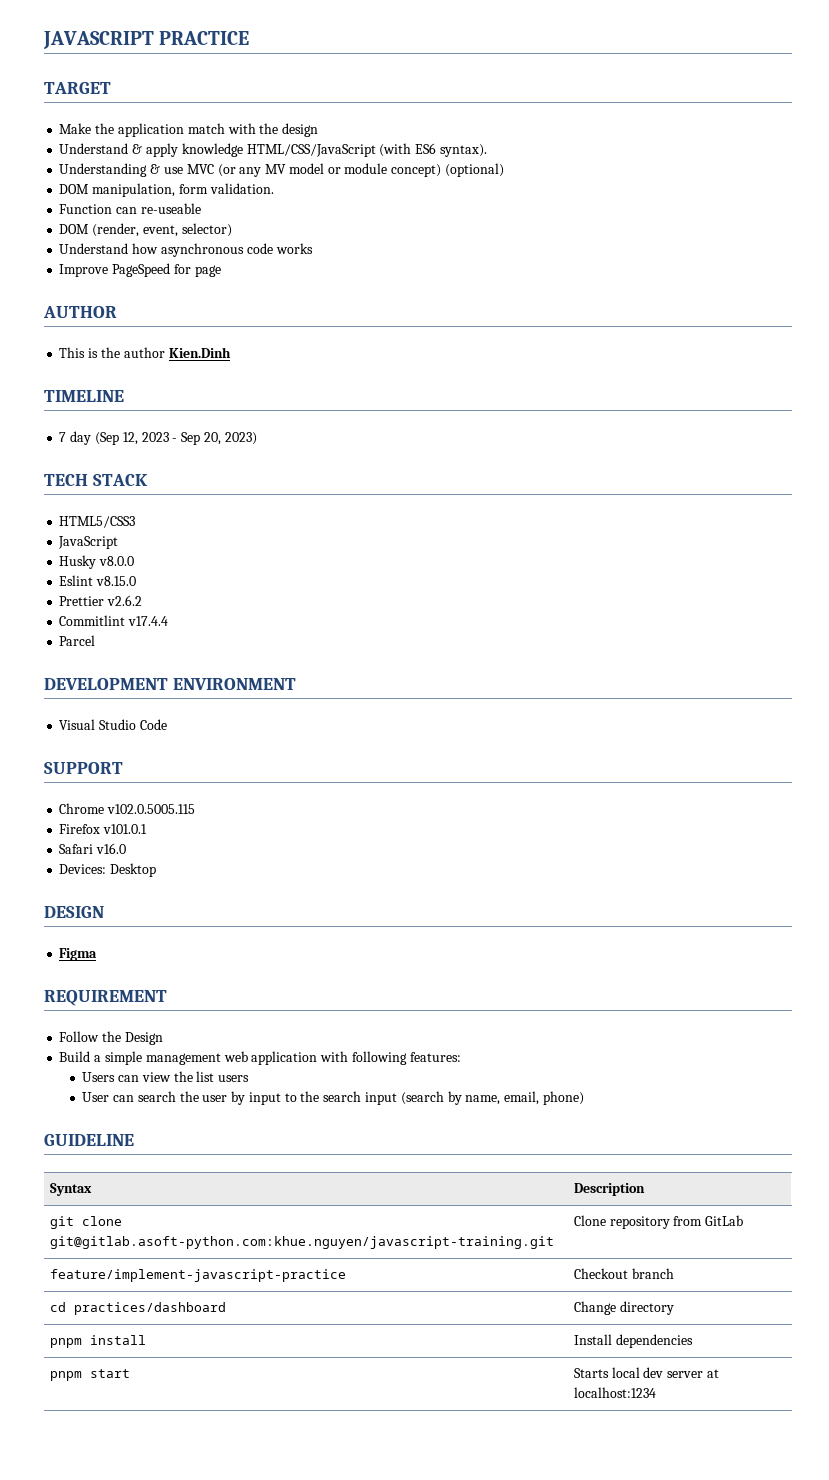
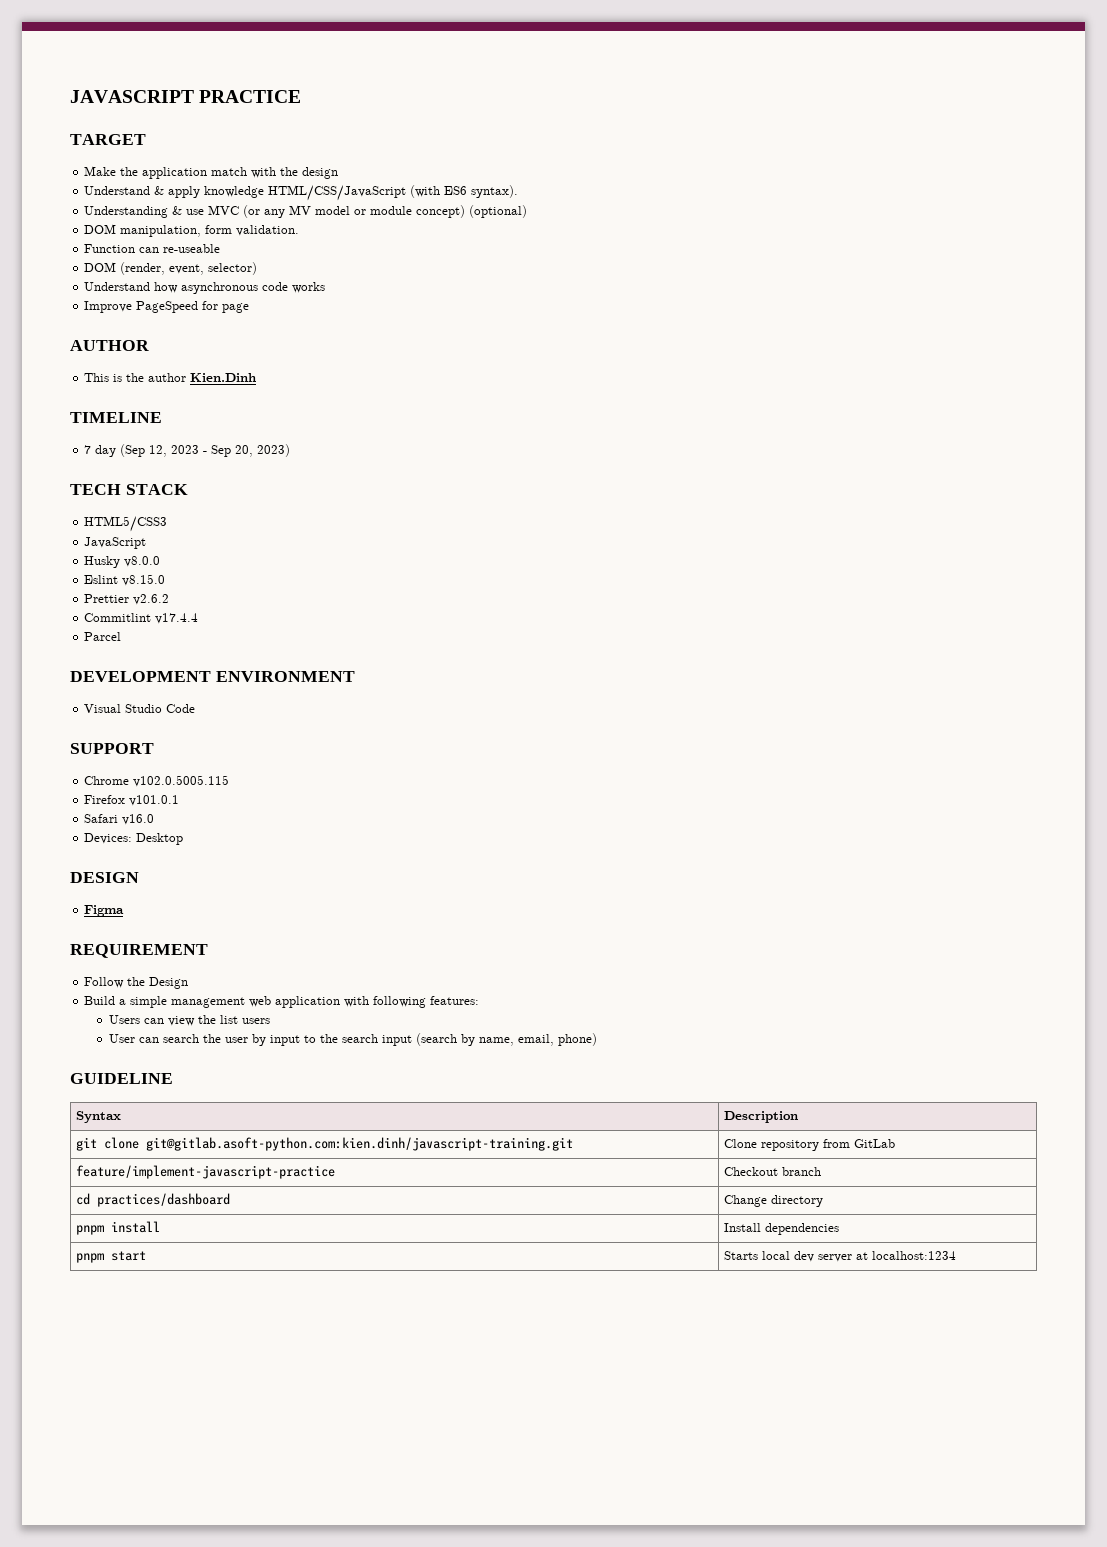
[49,1236,554,1249] git@gitlab.asoft-python.com:khue.nguyen/javascript-training.git -> [145,1137,573,1151] git@gitlab.asoft-python.com:kien.dinh/javascript-training.git

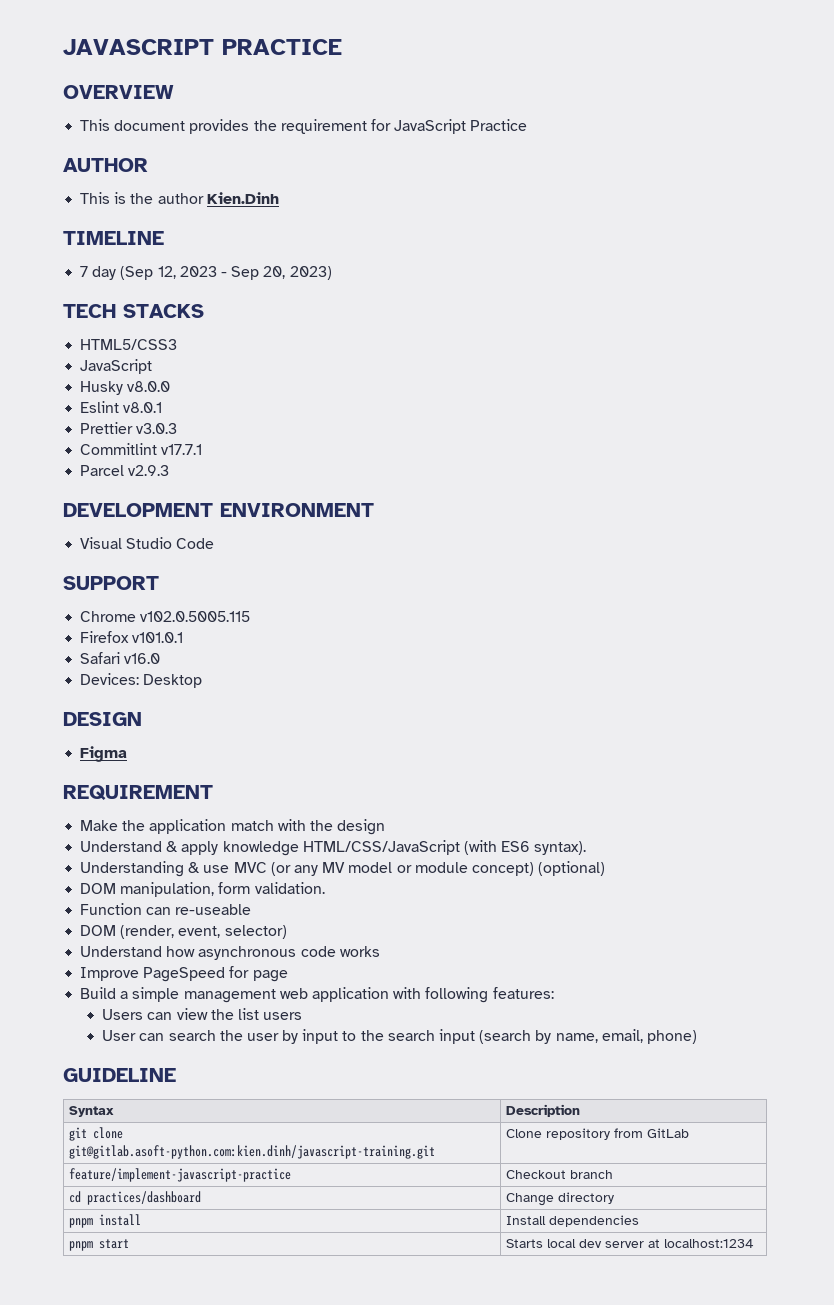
[70,134,146,145] TARGET -> [63,85,174,99] [80,119,528,134] [63,158,148,172] [80,192,279,204] [63,231,164,245] [80,266,332,280] [63,304,204,318] [80,339,178,350] [80,359,153,374] [80,381,171,395] [80,401,163,413] [80,422,178,434] [80,443,203,455] [80,465,170,476] [63,503,374,517] [80,537,215,549] [63,576,159,590] [80,611,251,622] [80,631,184,643] [80,652,161,664] [80,673,203,688] [63,712,142,726] [80,746,128,762] [63,785,213,800] OVERVIEW // This document provides the requirement for JavaScript Practice // AUTHOR // This is the author Kien.Dinh // TIMELINE // 7 day (Sep 12, 2023 - Sep 20, 2023) // TECH STACKS // HTML5/CSS3 // JavaScript // Husky v8.0.0 // Eslint v8.0.1 // Prettier v3.0.3 // Commitlint v17.7.1 // Parcel v2.9.3 // DEVELOPMENT ENVIRONMENT // Visual Studio Code // SUPPORT // Chrome v102.0.5005.115 // Firefox v101.0.1 // Safari v16.0 // Devices: Desktop // DESIGN // Figma // REQUIREMENT
[70,340,149,351] [84,373,257,382] [70,412,162,423] [84,444,291,457] [70,484,188,495] [84,516,168,532] [84,537,147,549] [84,556,161,568] [84,574,166,586] [84,594,170,605] [84,613,199,624] [84,632,122,641] [70,671,355,682] [84,704,196,713] [70,743,154,754] [84,775,230,787] [84,795,180,806] [84,814,155,825] [84,833,184,845] [70,872,139,883] [84,905,125,917] [70,944,208,958] [84,977,189,989] // AUTHOR // This is the author Kien.Dinh // TIMELINE // 7 day (Sep 12, 2023 - Sep 20, 2023) // TECH STACK // HTML5/CSS3 // JavaScript // Husky v8.0.0 // Eslint v8.15.0 // Prettier v2.6.2 // Commitlint v17.4.4 // Parcel // DEVELOPMENT ENVIRONMENT // Visual Studio Code // SUPPORT // Chrome v102.0.5005.115 // Firefox v101.0.1 // Safari v16.0 // Devices: Desktop // DESIGN // Figma // REQUIREMENT // Follow the Design -> (288, 976) none

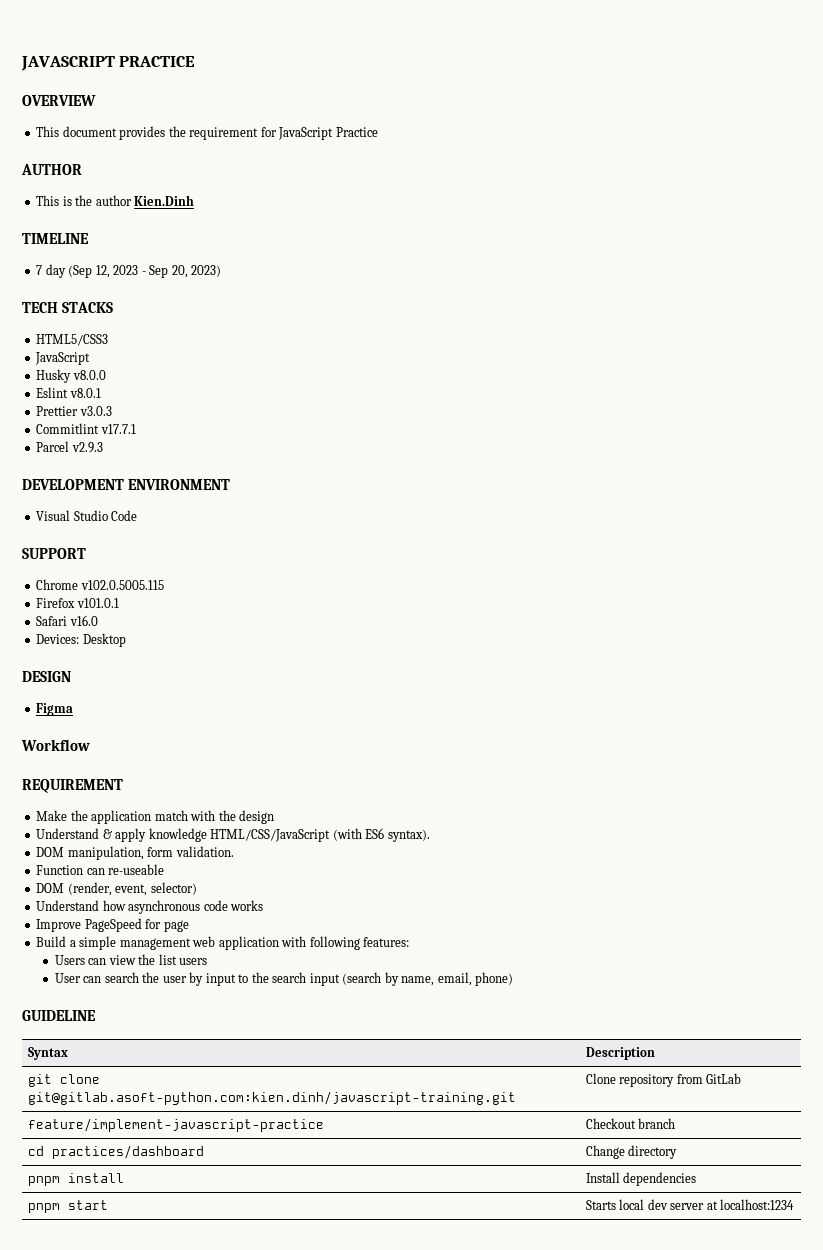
(128, 754) none -> [21,739,90,751] // Workflow
[80,861,606,877] // Understanding & use MVC (or any MV model or module concept) (optional) -> (430, 835) none

